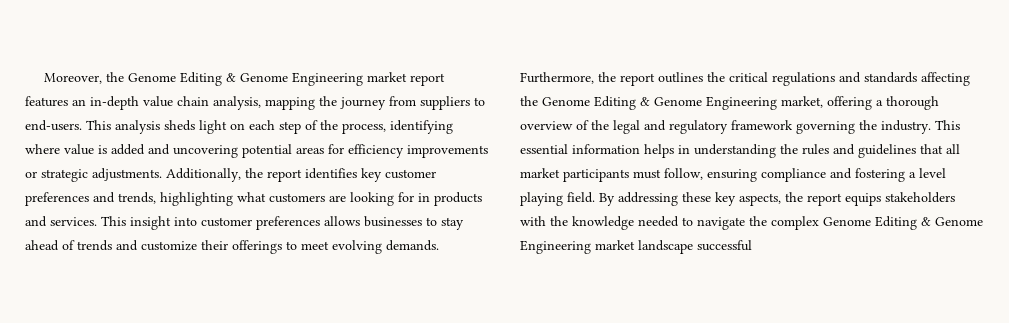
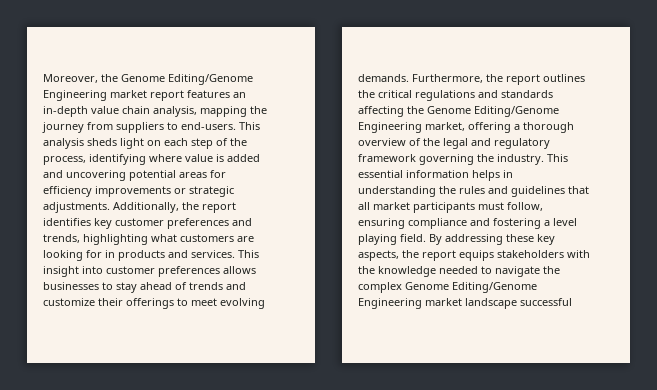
[180,72,289,86] Editing & Genome -> [168,74,253,85] Editing/Genome
[594,96,702,110] Editing & Genome -> [474,106,559,117] Editing/Genome
[875,216,983,230] Editing & Genome -> [452,282,537,293] Editing/Genome

